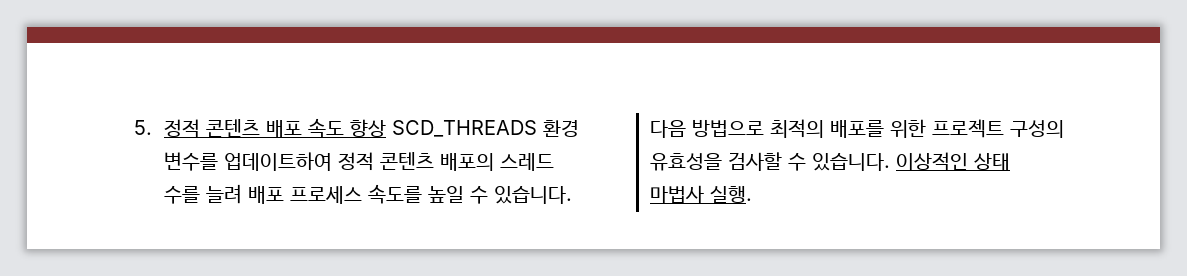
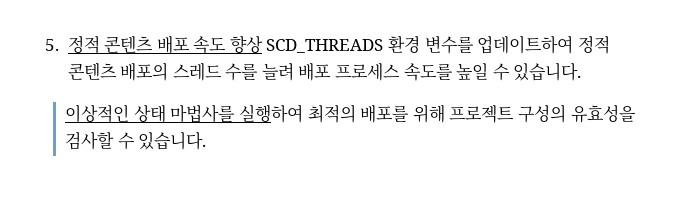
[650,119,765,138] 다음 방법으로 -> [65,104,304,123] 이상적인 상태 마법사를 실행하여
[890,119,927,138] 위한 -> [412,104,445,123] 위해
[896,152,1011,171] [650,185,753,204] 이상적인 상태 마법사 실행. -> (207, 141) none

